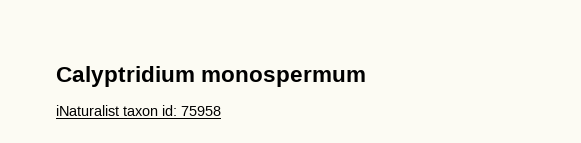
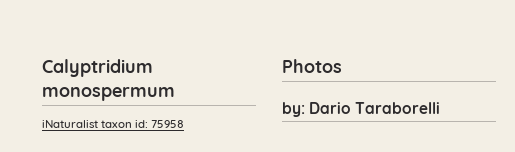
(221, 111) none -> [282,59,342,73] [282,102,441,117] // Photos // by: Dario Taraborelli

